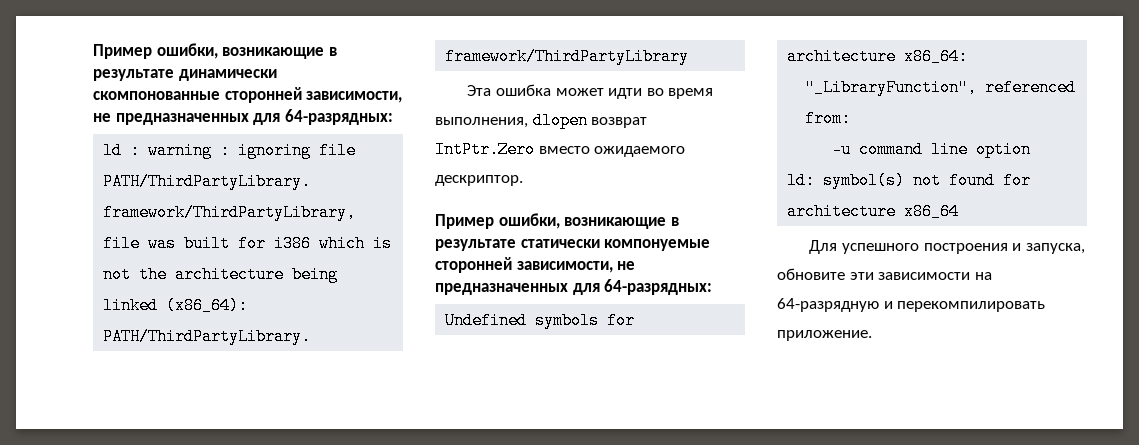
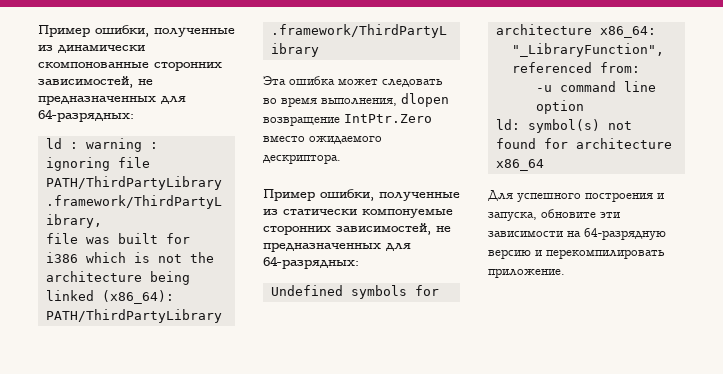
[93,43,337,59] [93,69,277,81] [93,87,403,103] Пример ошибки, возникающие в результате динамически скомпонованные сторонней зависимости, -> [38,25,235,37] [38,45,145,53] [38,62,222,71] [38,76,133,88] Пример ошибки, полученные из динамически скомпонованные сторонних зависимостей,
[608,88,643,99] идти -> [382,79,443,87] следовать
[591,117,648,128] возврат -> [263,116,340,126] возвращение
[435,175,523,186] [435,213,679,229] [435,239,711,251] [435,257,613,273] дескриптор. // Пример ошибки, возникающие в результате статически компонуемые сторонней зависимости, -> [263,154,341,164] [263,189,460,201] [263,208,453,218] [263,223,431,235] дескриптора. // Пример ошибки, полученные из статически компонуемые сторонних зависимостей,
(879, 305) none -> [488,249,531,259] версию

